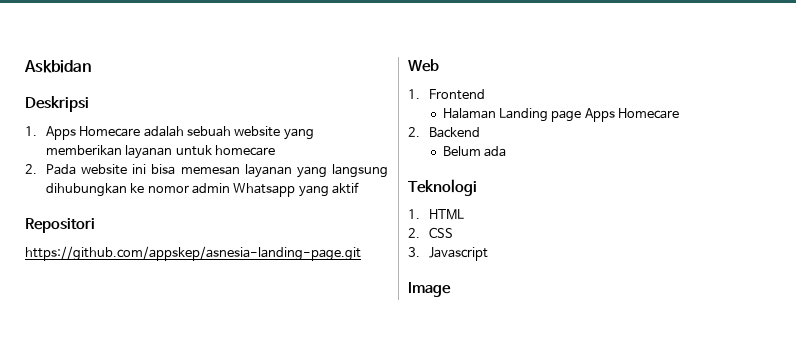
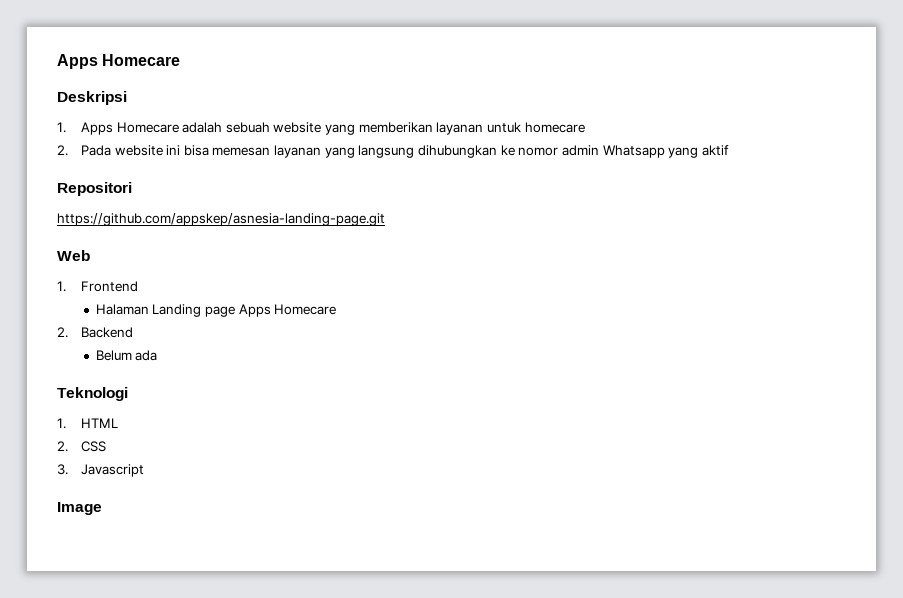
[24,60,91,73] Askbidan -> [57,54,181,69] Apps Homecare

